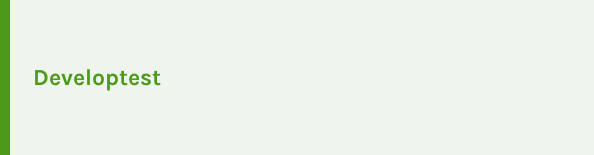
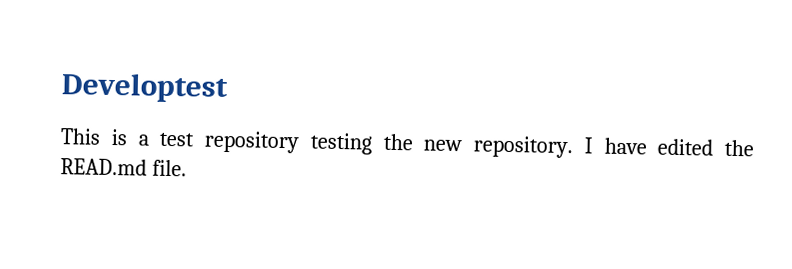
(161, 80) none -> [60,128,754,159] [60,158,187,177] // This is a test repository testing the new repository. I have edited the READ.md file.

